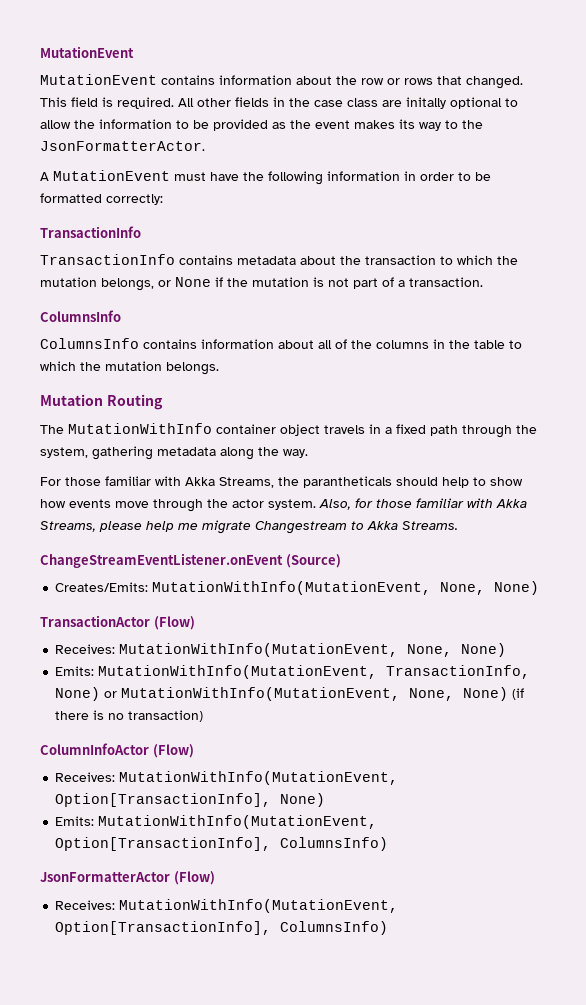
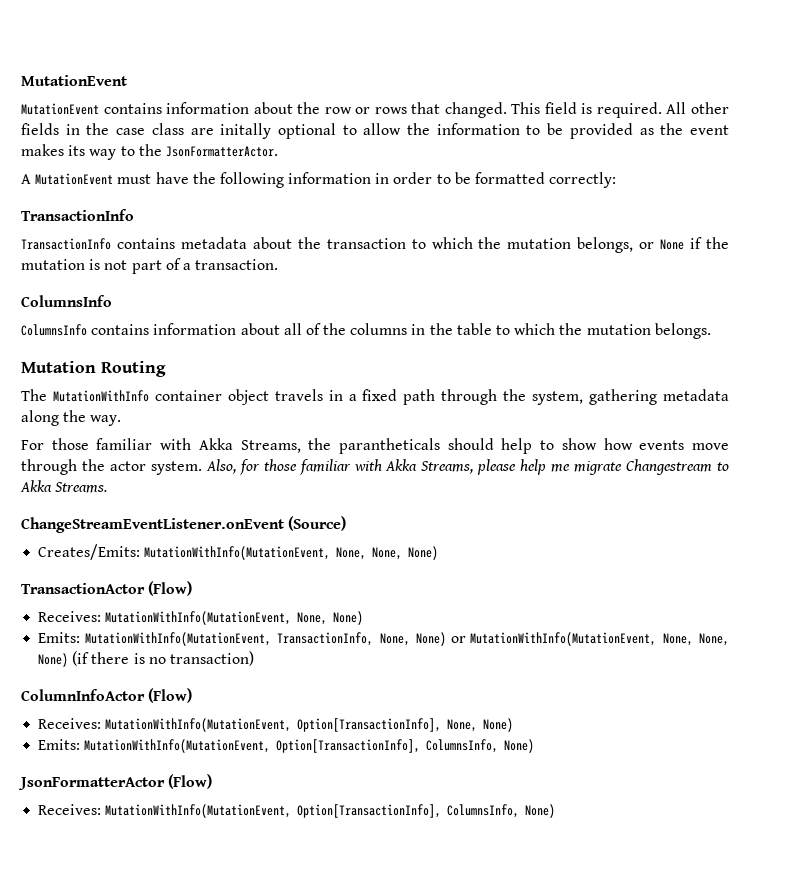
(486, 588) none -> [372,547,403,560] None,
(531, 672) none -> [379,633,410,646] None,
(455, 694) none -> [699,633,729,646] None,
(272, 800) none -> [447,719,478,732] None,
[280,837,389,851] ColumnsInfo) -> [426,739,535,753] ColumnsInfo, None)
[280,921,389,935] ColumnsInfo) -> [447,804,556,818] ColumnsInfo, None)

